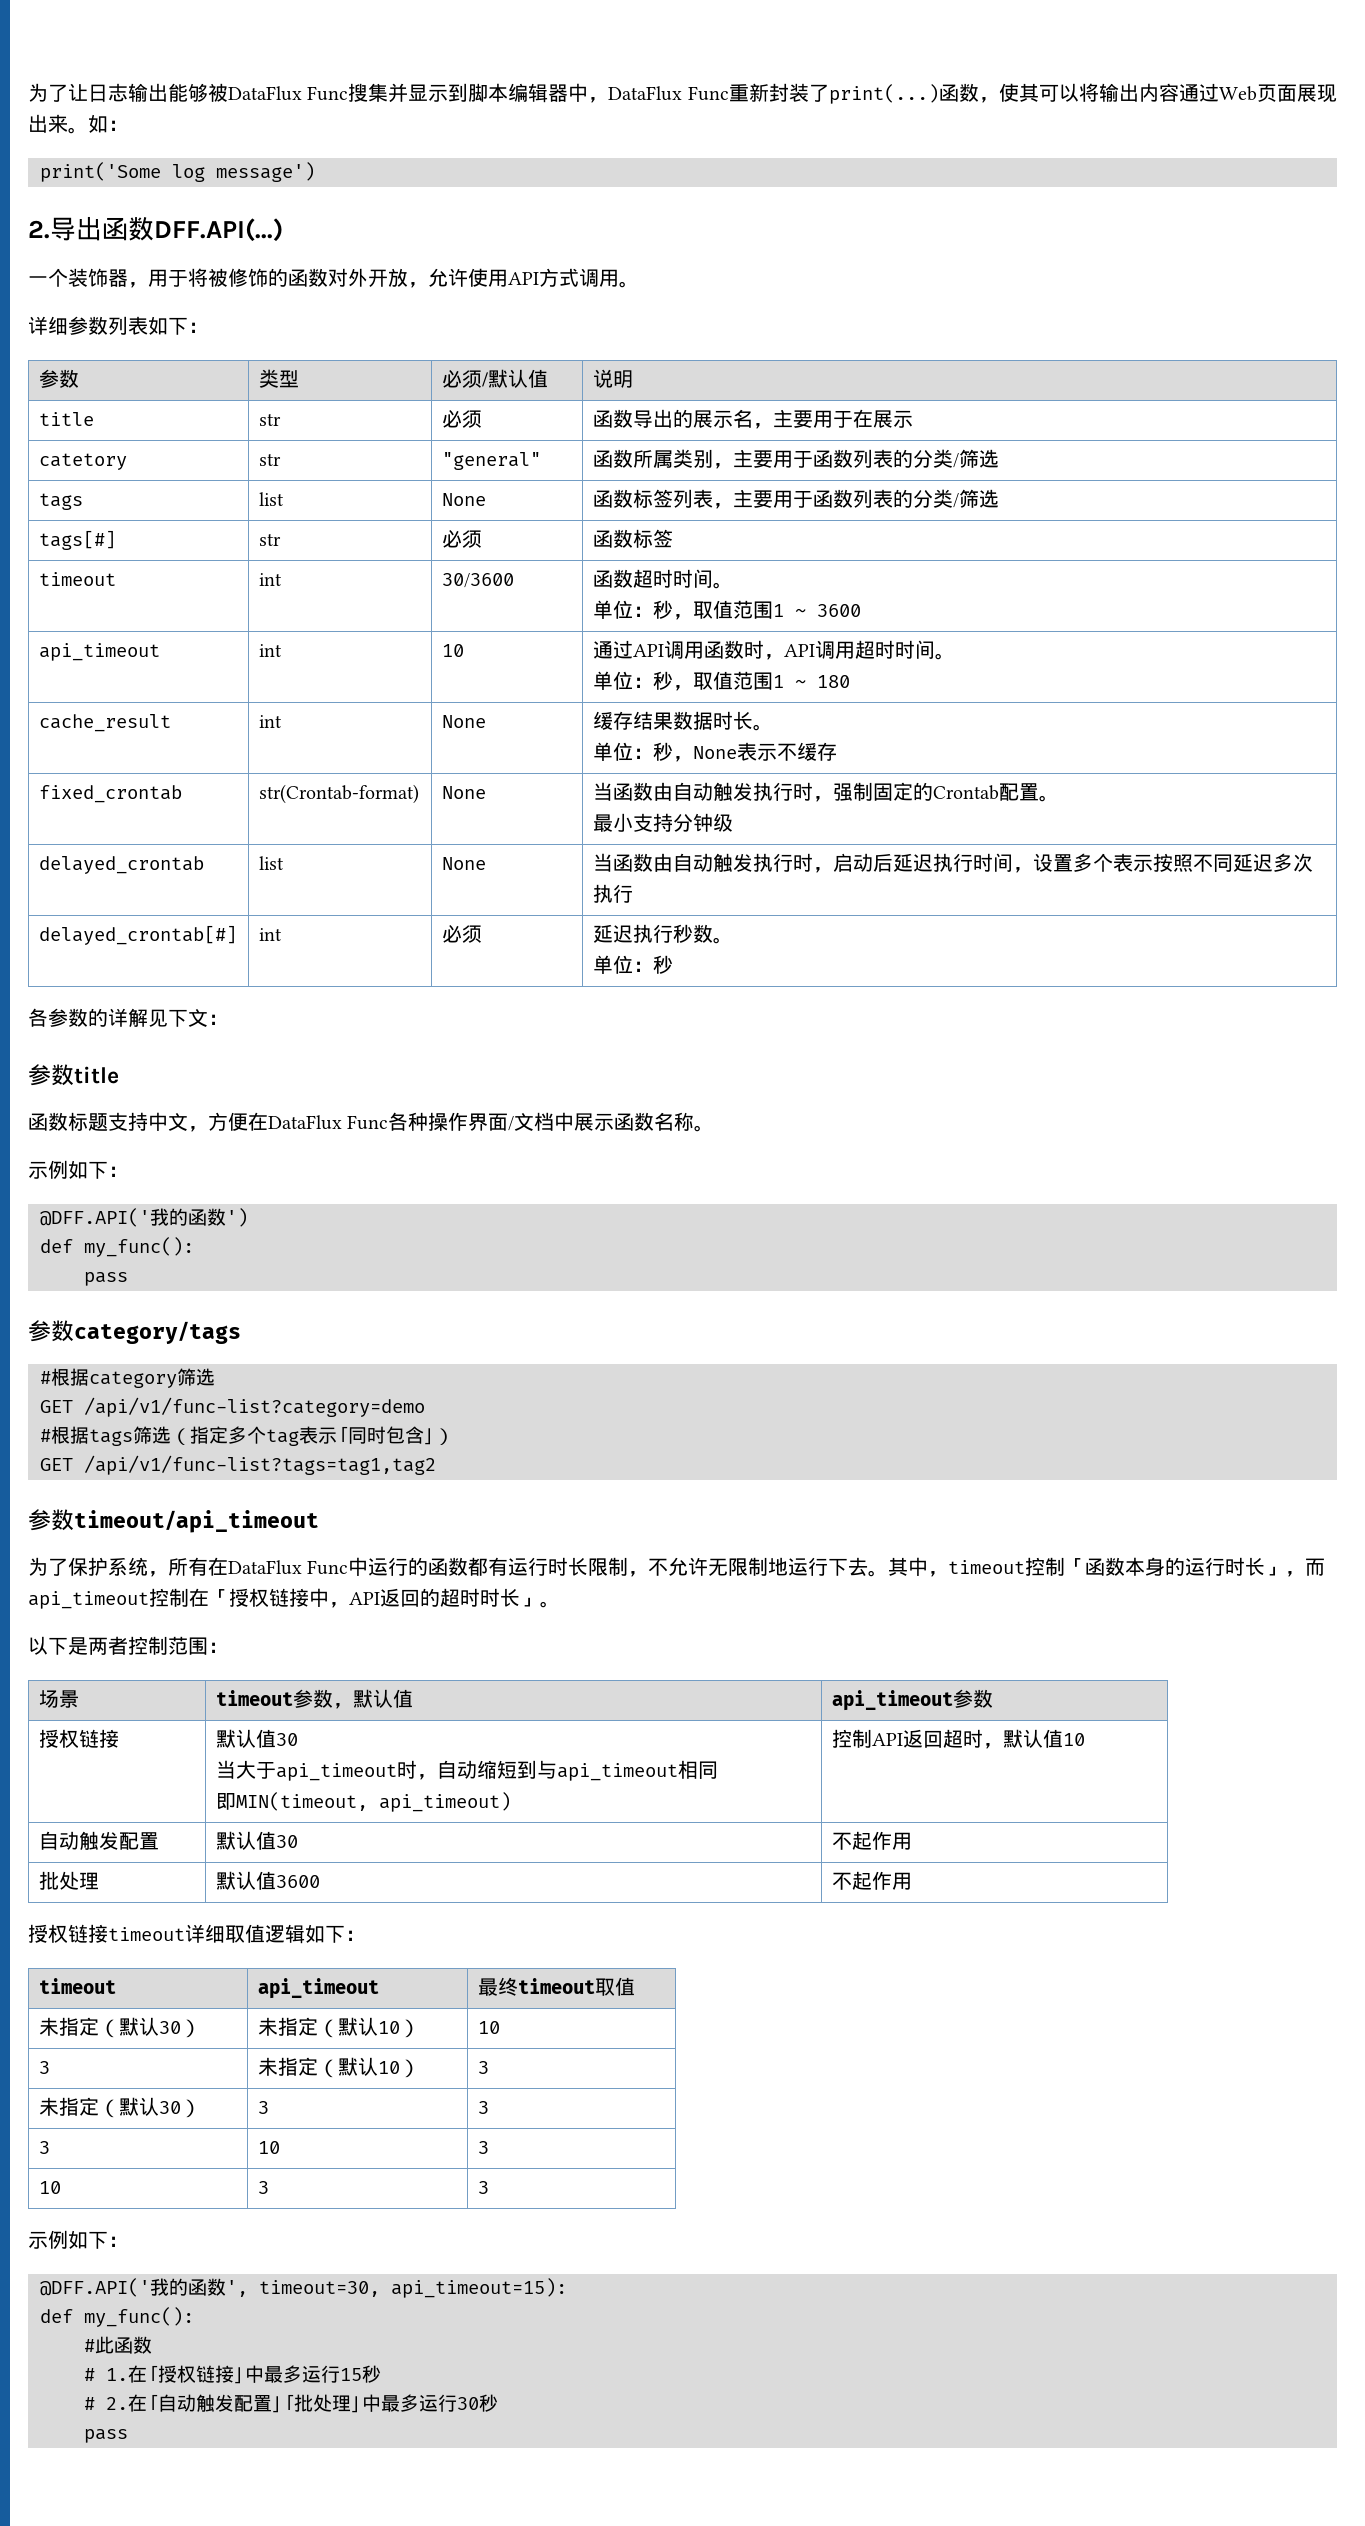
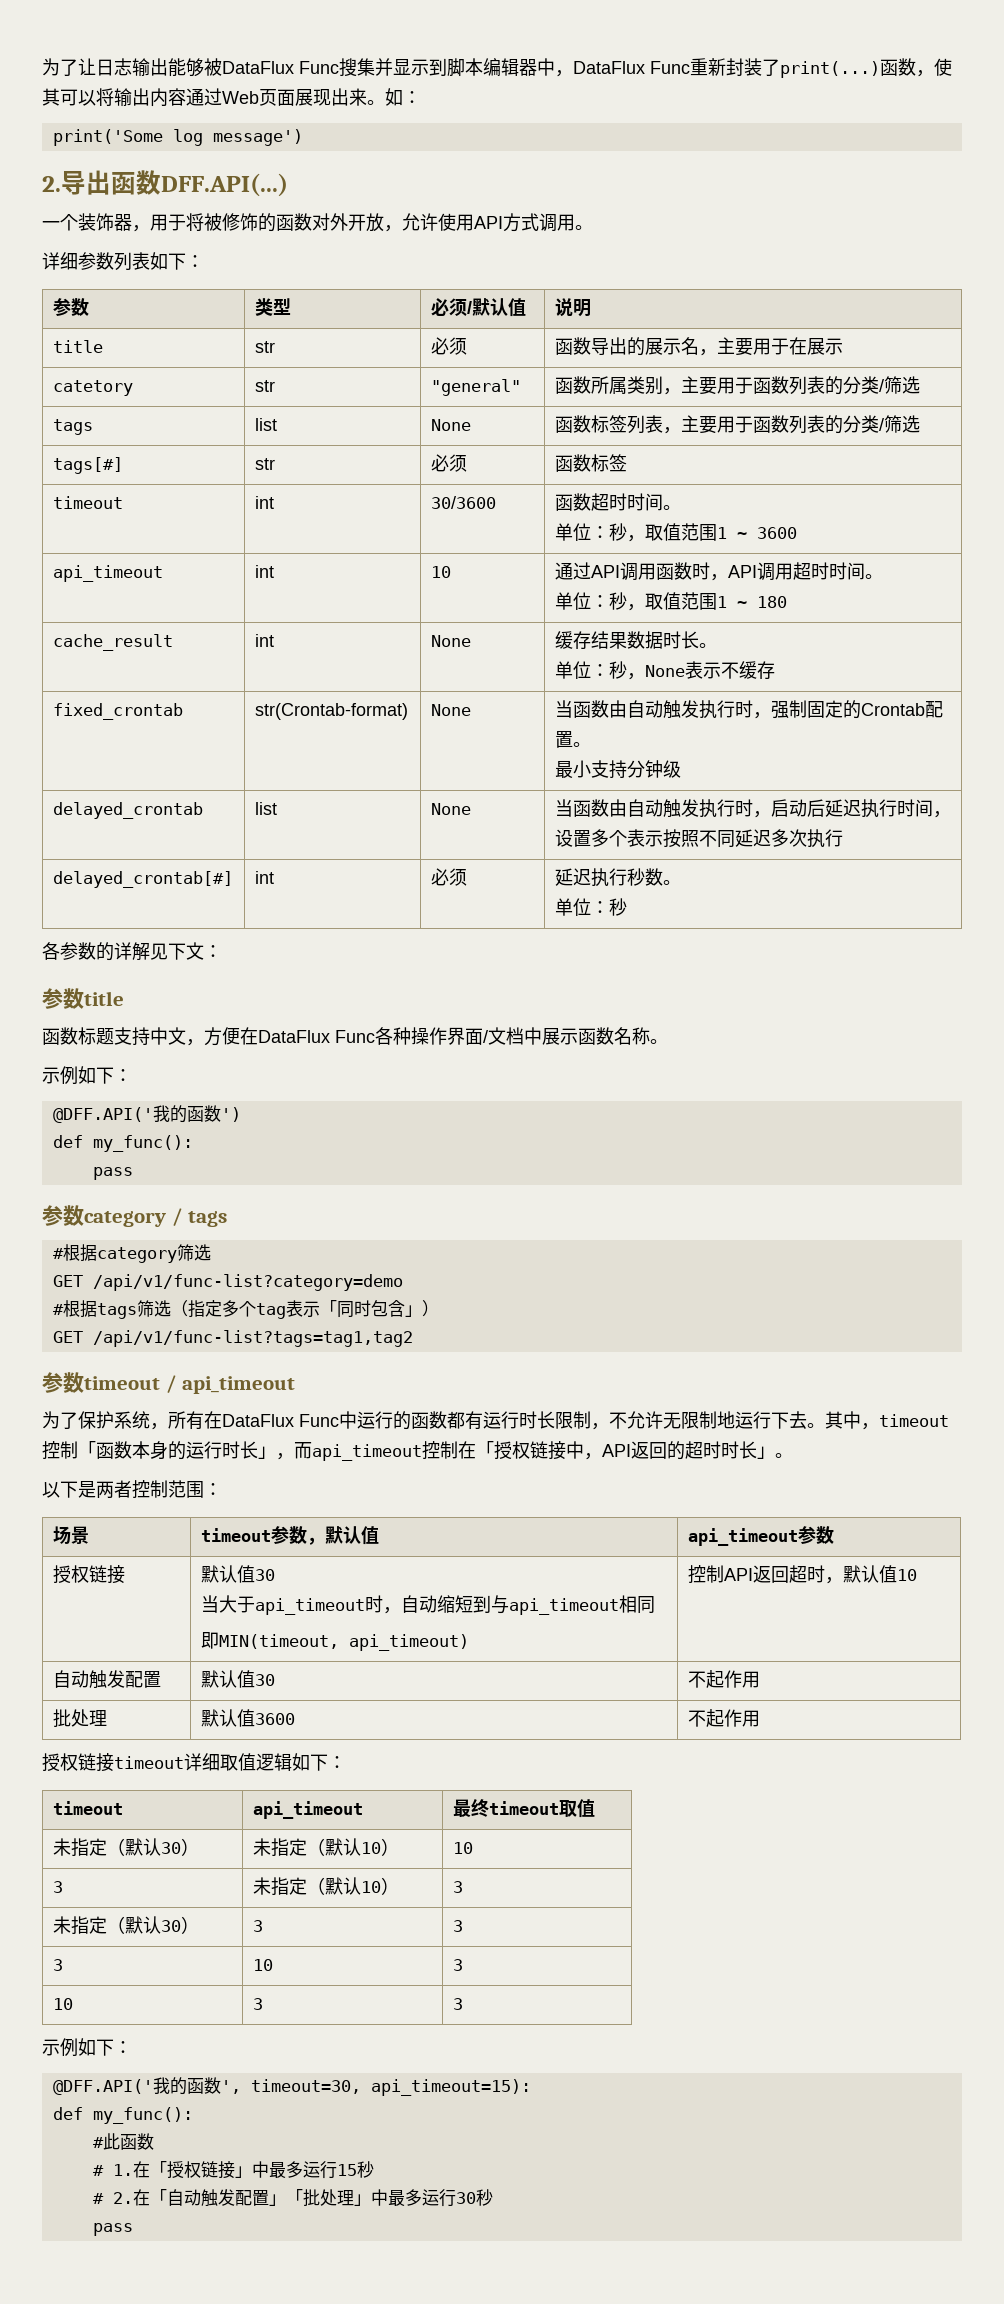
[74,1321,241,1344] category/tags -> [84,1208,228,1227] category / tags
[74,1510,319,1533] timeout/api_timeout -> [84,1375,296,1394] timeout / api_timeout

